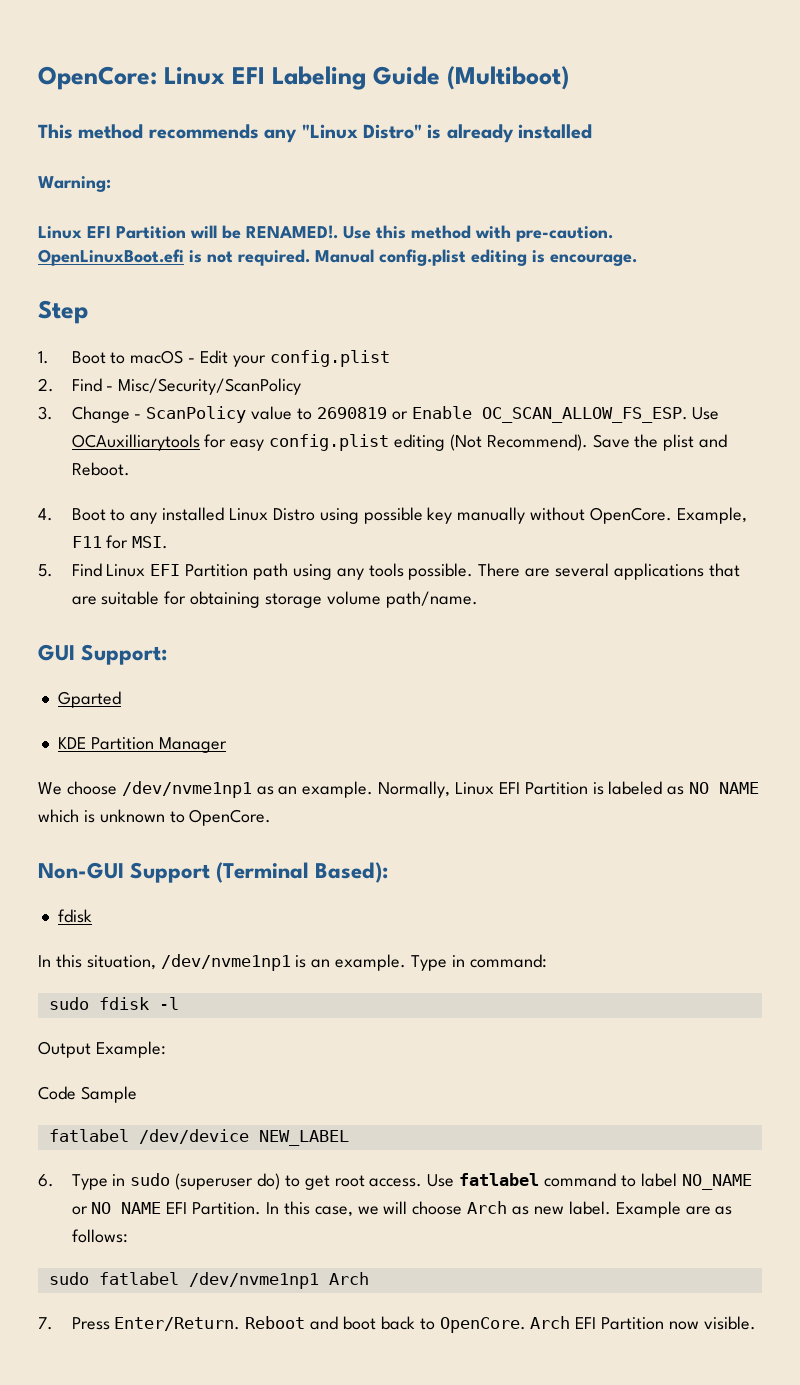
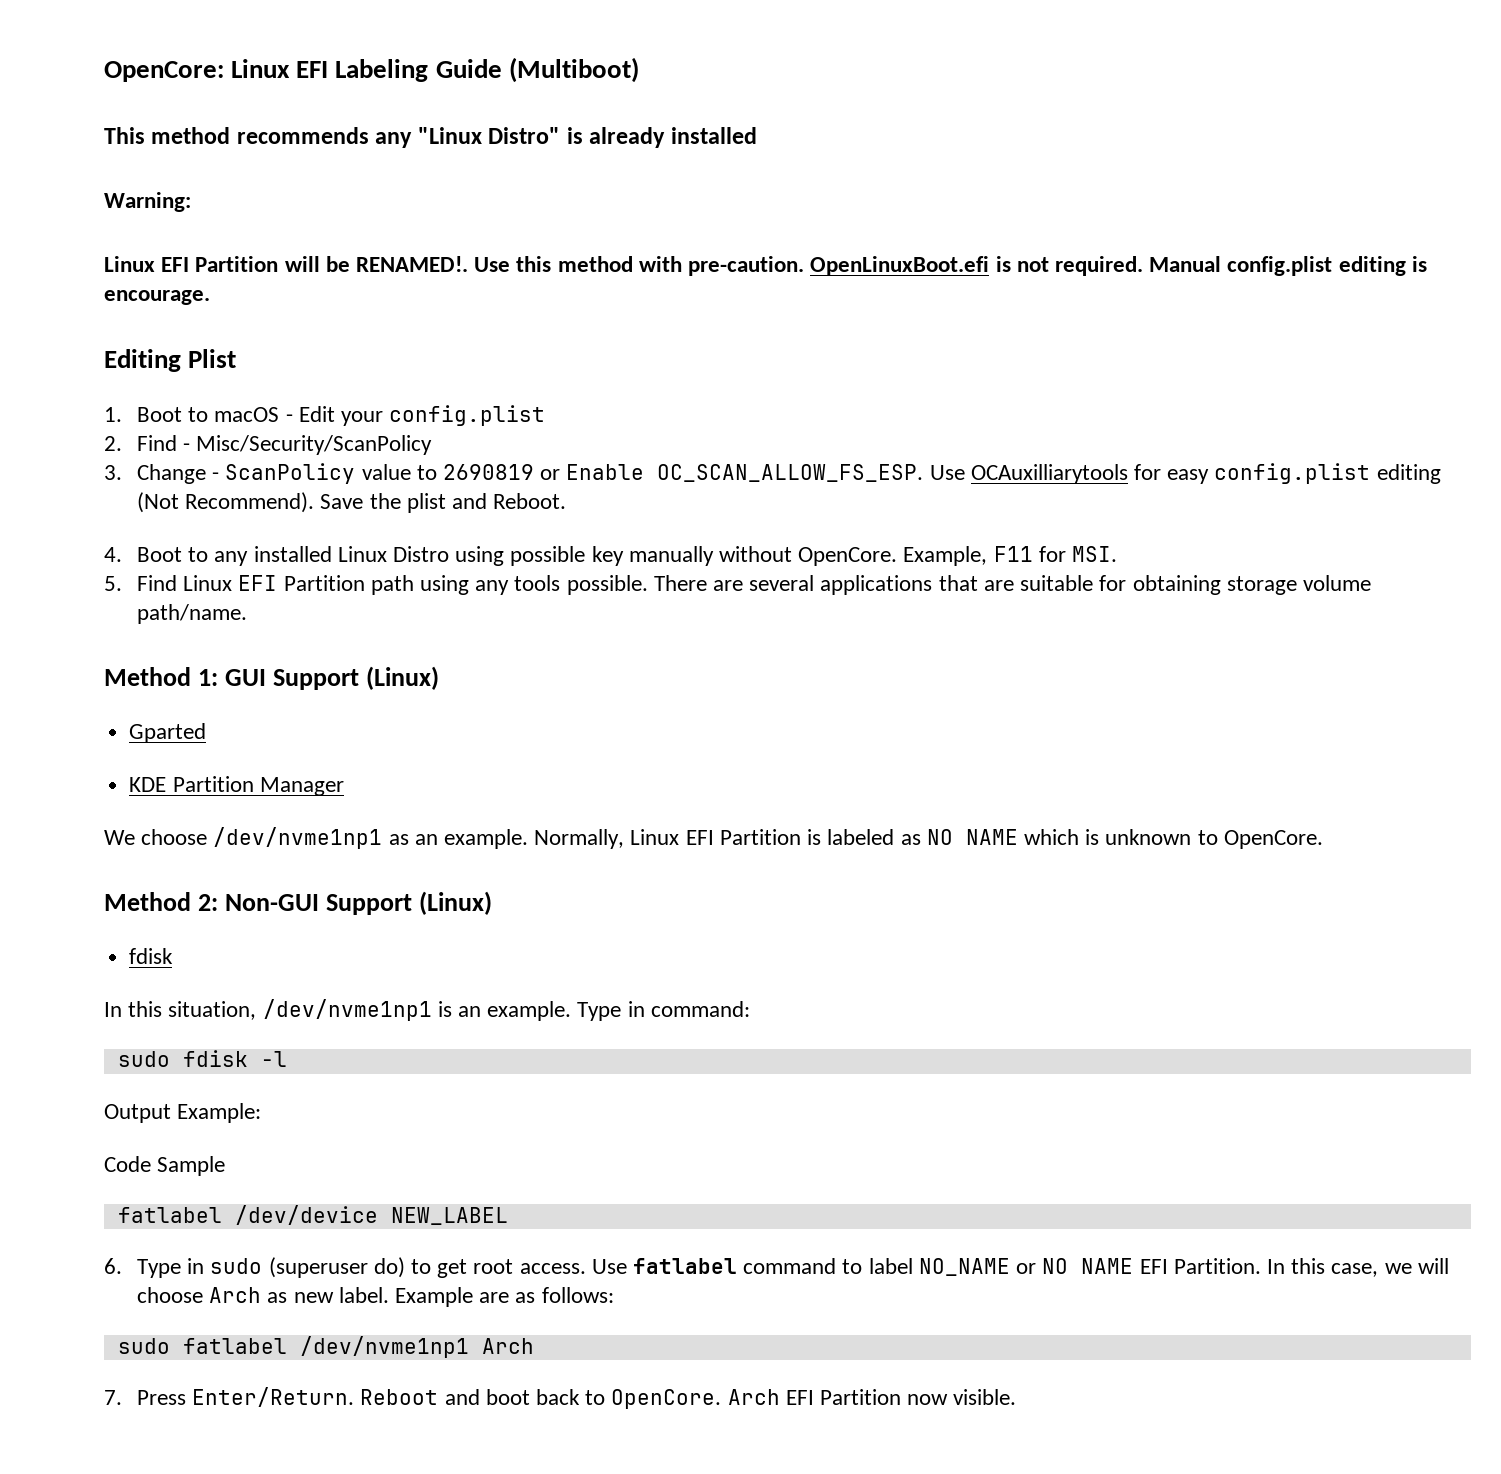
[38,300,88,324] Step -> [104,349,237,372] Editing Plist
[38,644,168,665] GUI Support: -> [104,666,439,690] Method 1: GUI Support (Linux)
[38,862,389,883] Non-GUI Support (Terminal Based): -> [104,891,492,915] Method 2: Non-GUI Support (Linux)

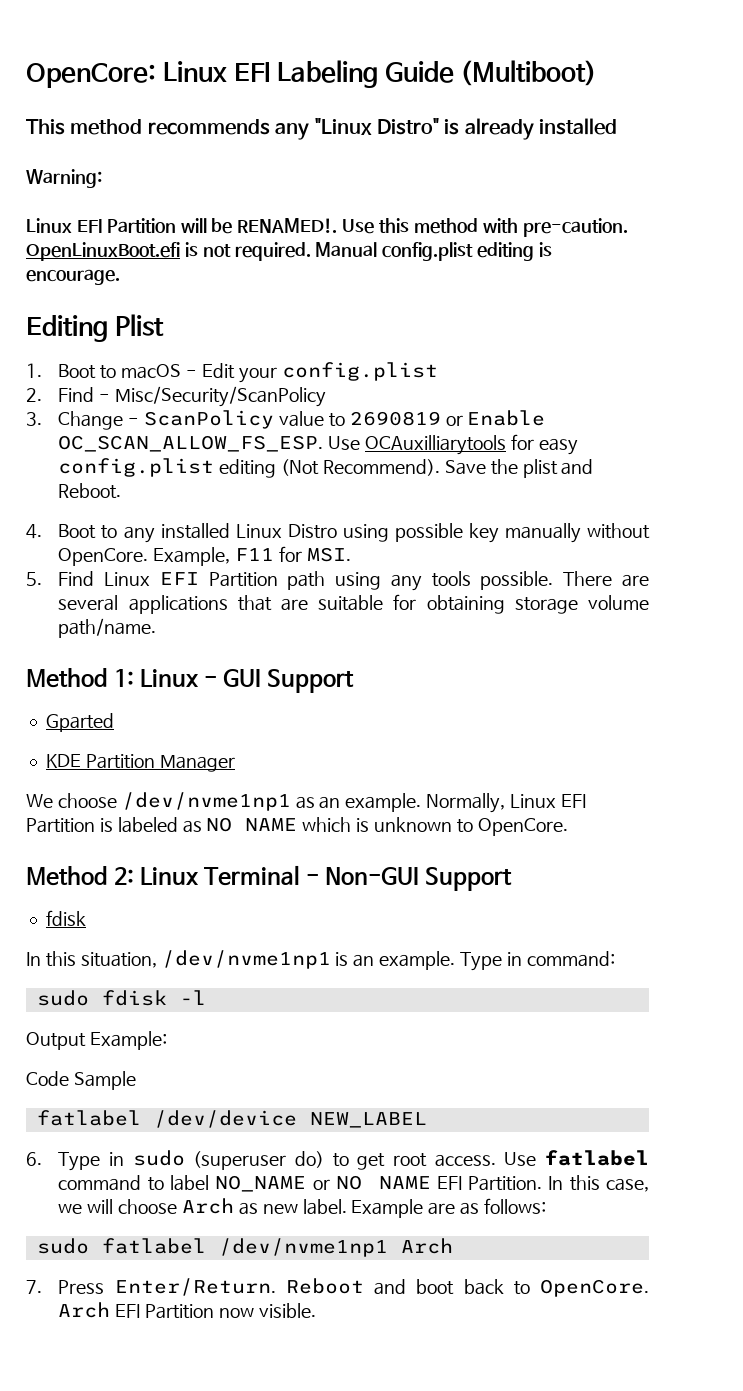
(218, 677) none -> [140,669,218,687] Linux -
[365,666,439,690] (Linux) -> (355, 681) none
(218, 902) none -> [140,865,320,886] Linux Terminal -
[418,891,492,915] (Linux) -> (513, 879) none

